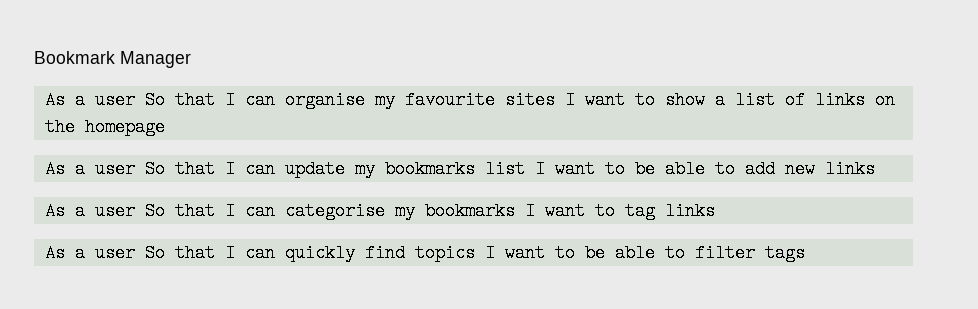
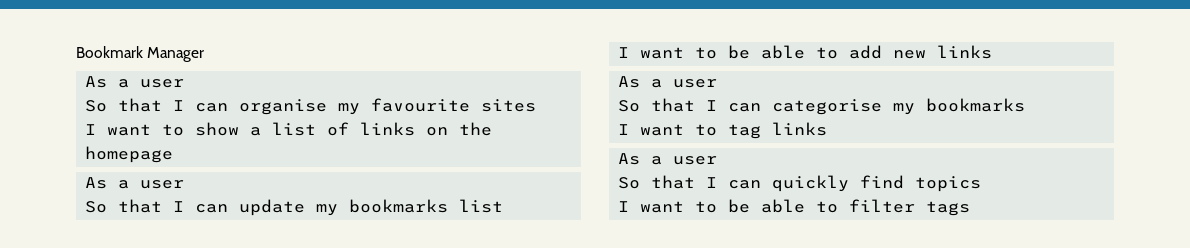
(135, 100) none -> (185, 83) //
(555, 100) none -> (537, 105) //
(135, 169) none -> (185, 184) //
(525, 169) none -> (504, 206) //
(135, 211) none -> (718, 83) //
(515, 211) none -> (1026, 105) //
(135, 253) none -> (718, 160) //
(475, 253) none -> (982, 184) //

